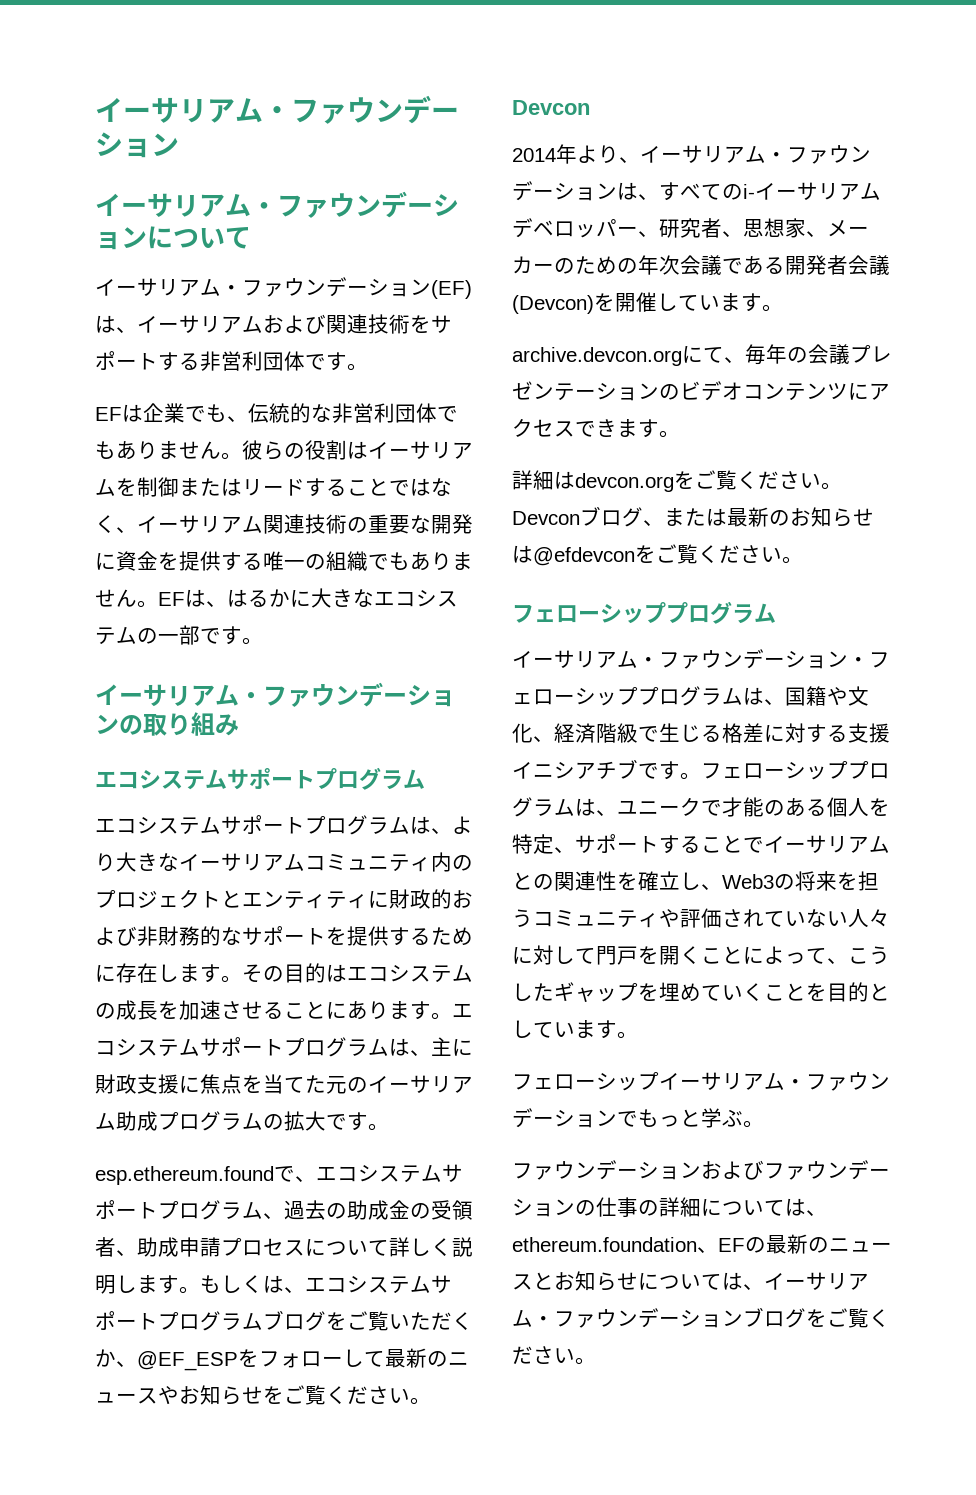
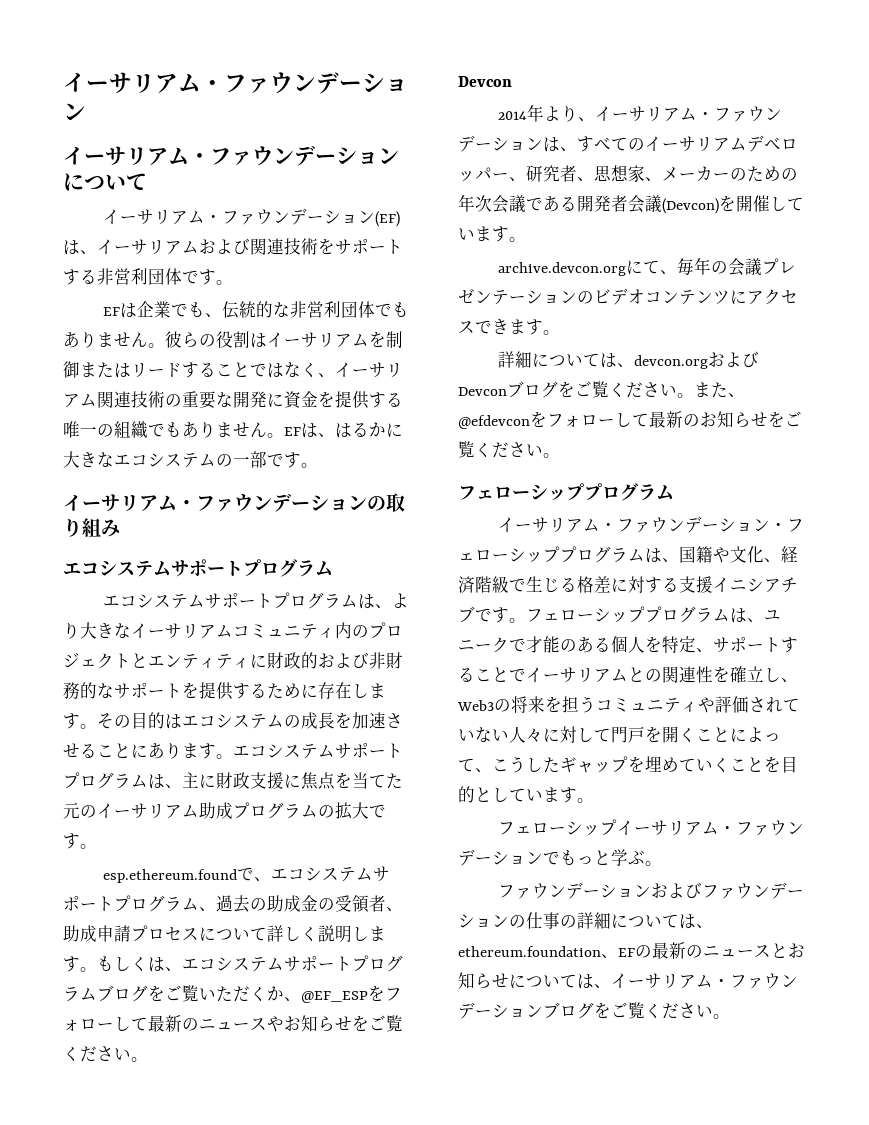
[743,184,755,199] i- -> (645, 144) none
[554,470,842,492] [512,506,727,527] はdevcon.orgをご覧ください。Devconブログ、または -> [532,351,760,369] [458,381,745,398] [458,411,649,429] については、devcon.orgおよびDevconブログをご覧ください。また、@efdevconをフォローして
[512,545,635,566] は@efdevcon -> (768, 419) none

